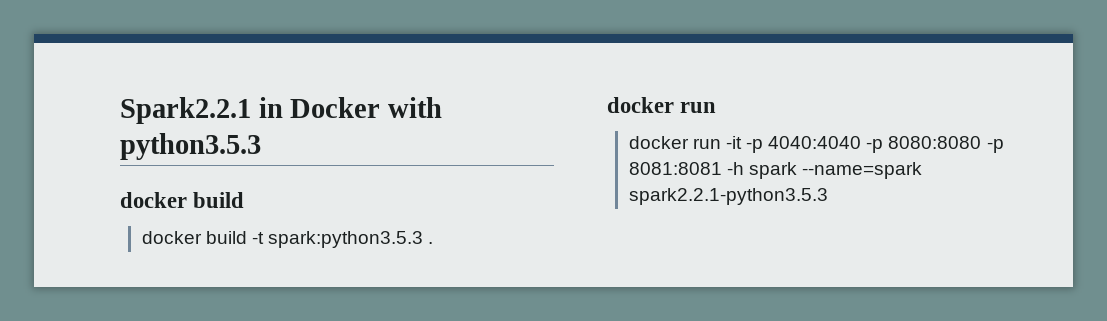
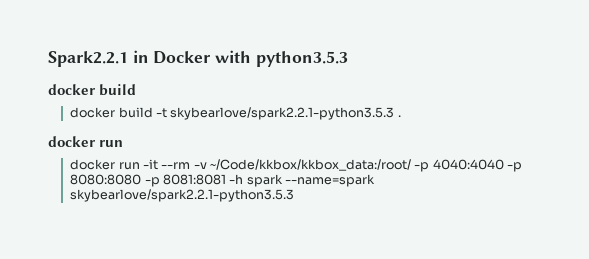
[268,231,424,248] spark:python3.5.3 -> [170,107,395,120] skybearlove/spark2.2.1-python3.5.3
(742, 142) none -> [161,159,412,171] --rm -v ~/Code/kkbox/kkbox_data:/root/
[628,188,828,205] spark2.2.1-python3.5.3 -> [70,189,295,202] skybearlove/spark2.2.1-python3.5.3

